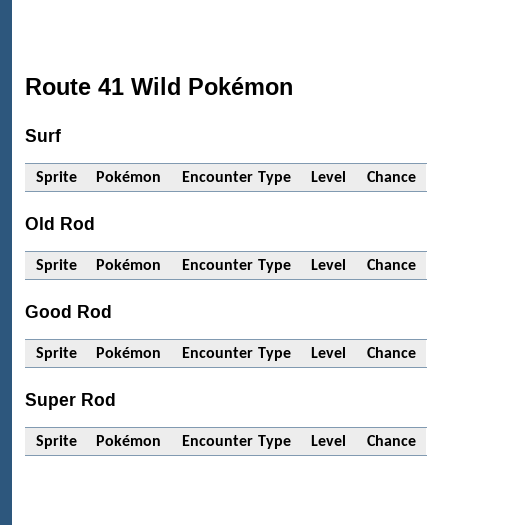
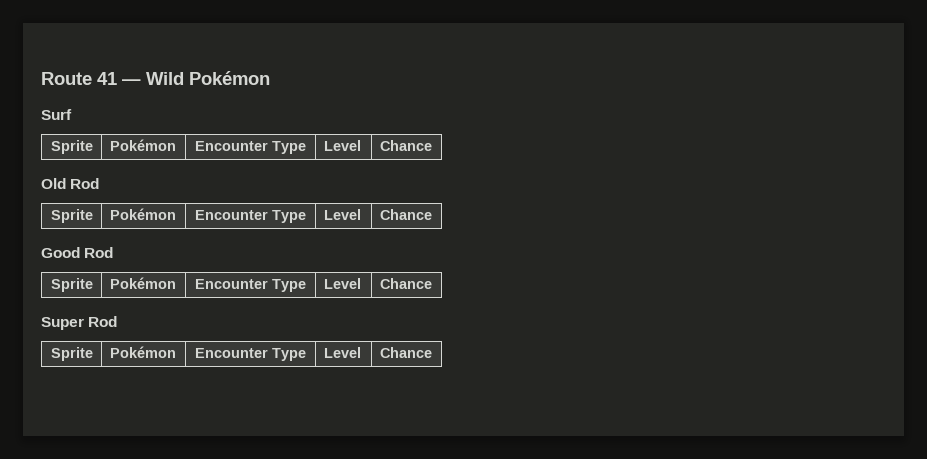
(124, 86) none -> [122,79,141,85] —

